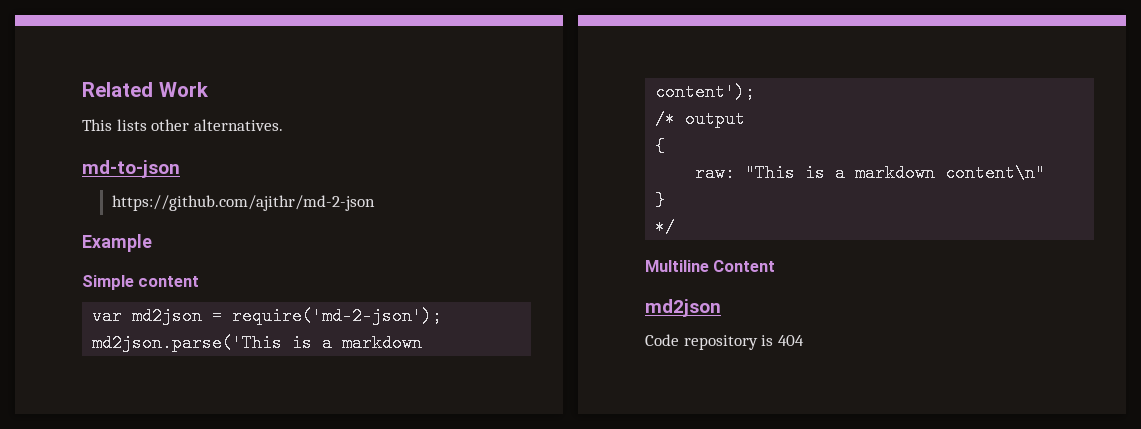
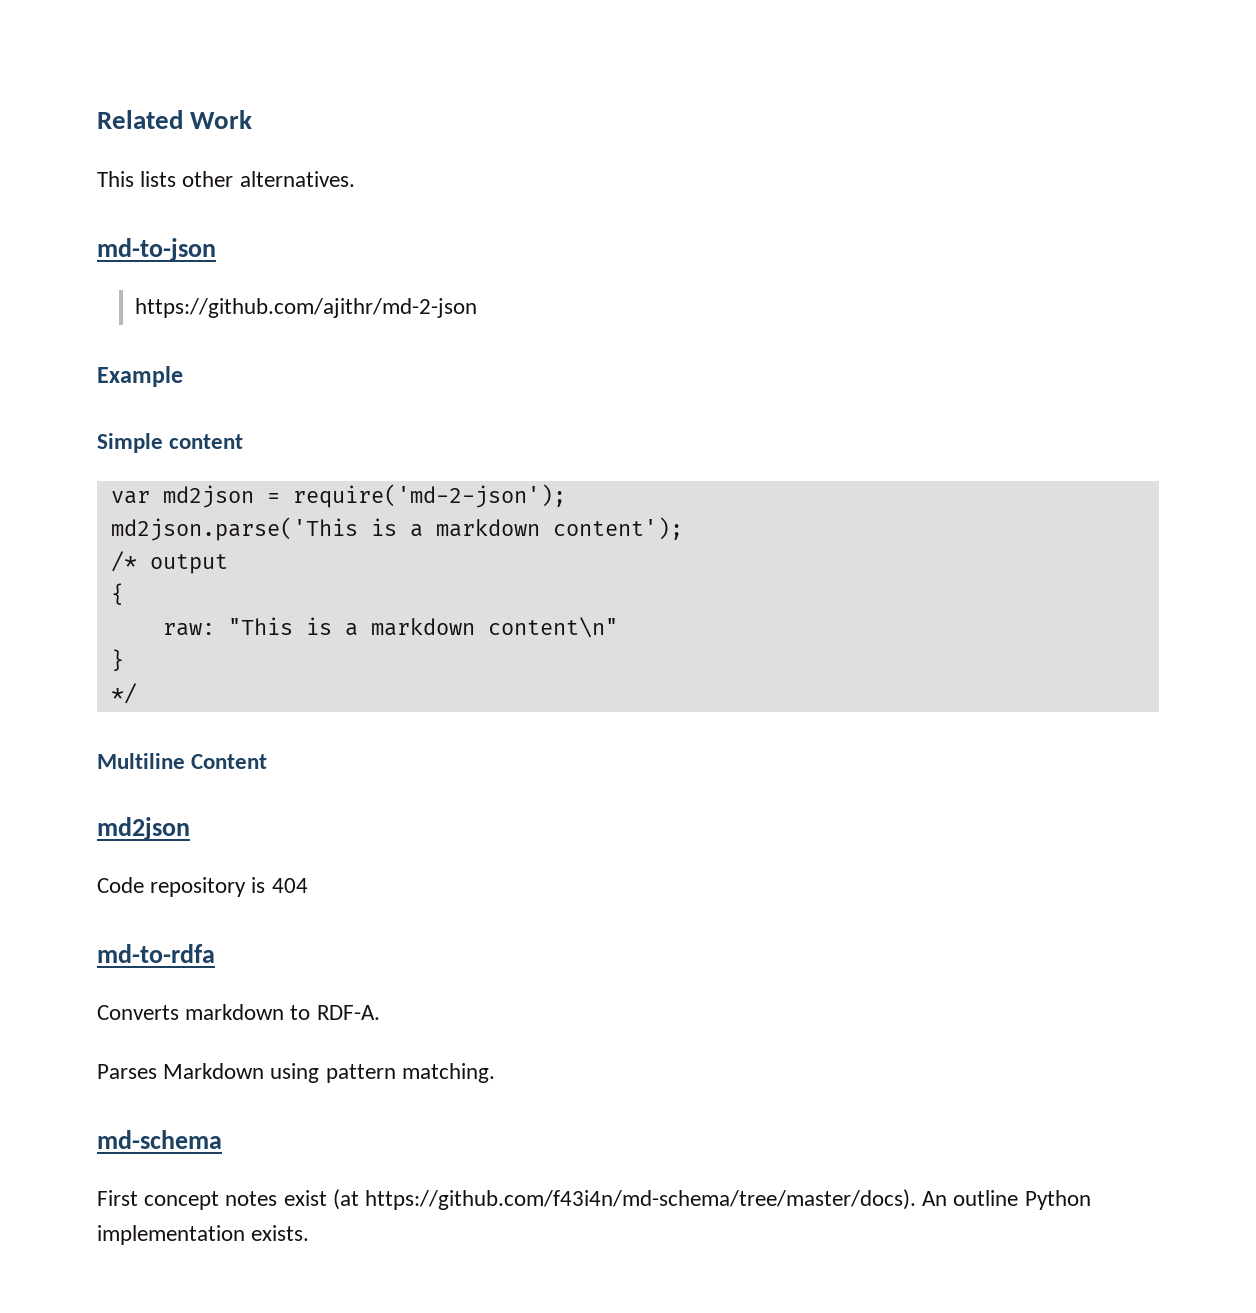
(804, 340) none -> [97,944,215,963] [97,1004,380,1020] [97,1063,495,1083] [97,1130,222,1149] [97,1189,1091,1210] [97,1225,310,1245] // md-to-rdfa // Converts markdown to RDF-A. // Parses Markdown using pattern matching. // md-schema // First concept notes exist (at https://github.com/f43i4n/md-schema/tree/master/docs). An outline Python implementation exists.

